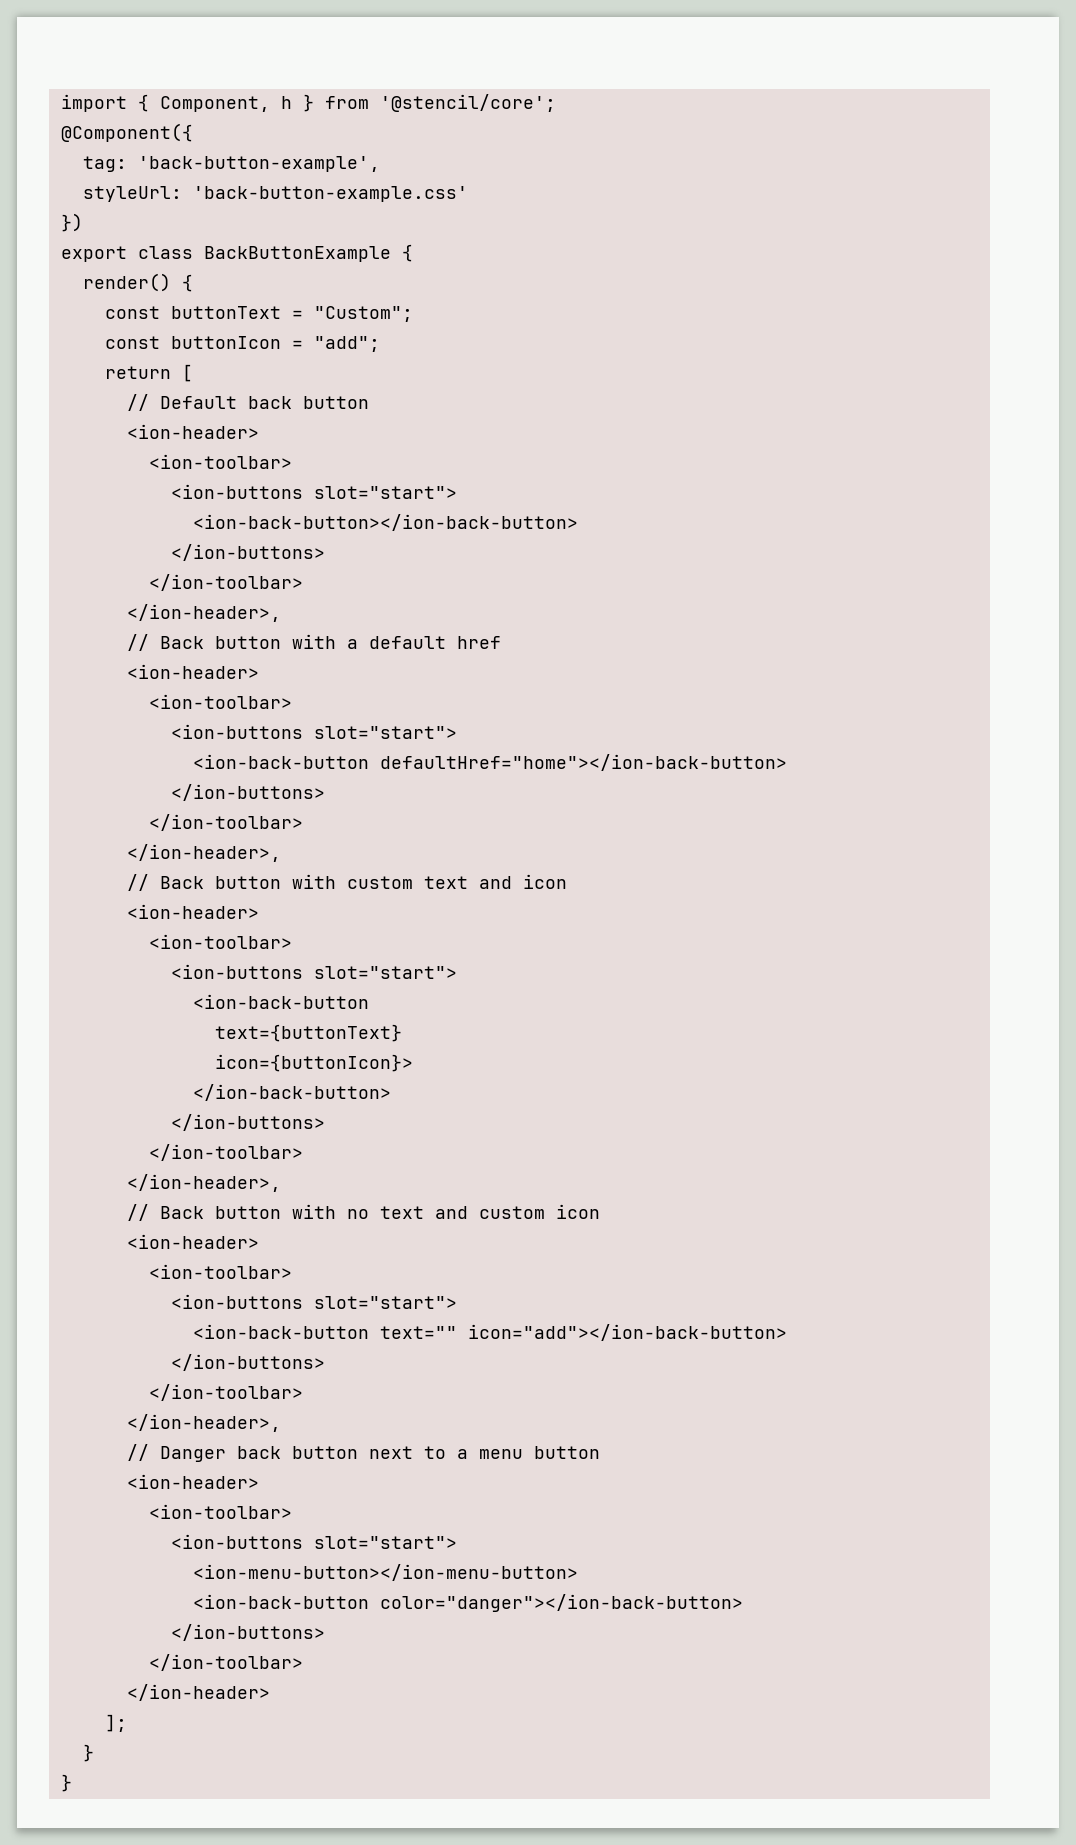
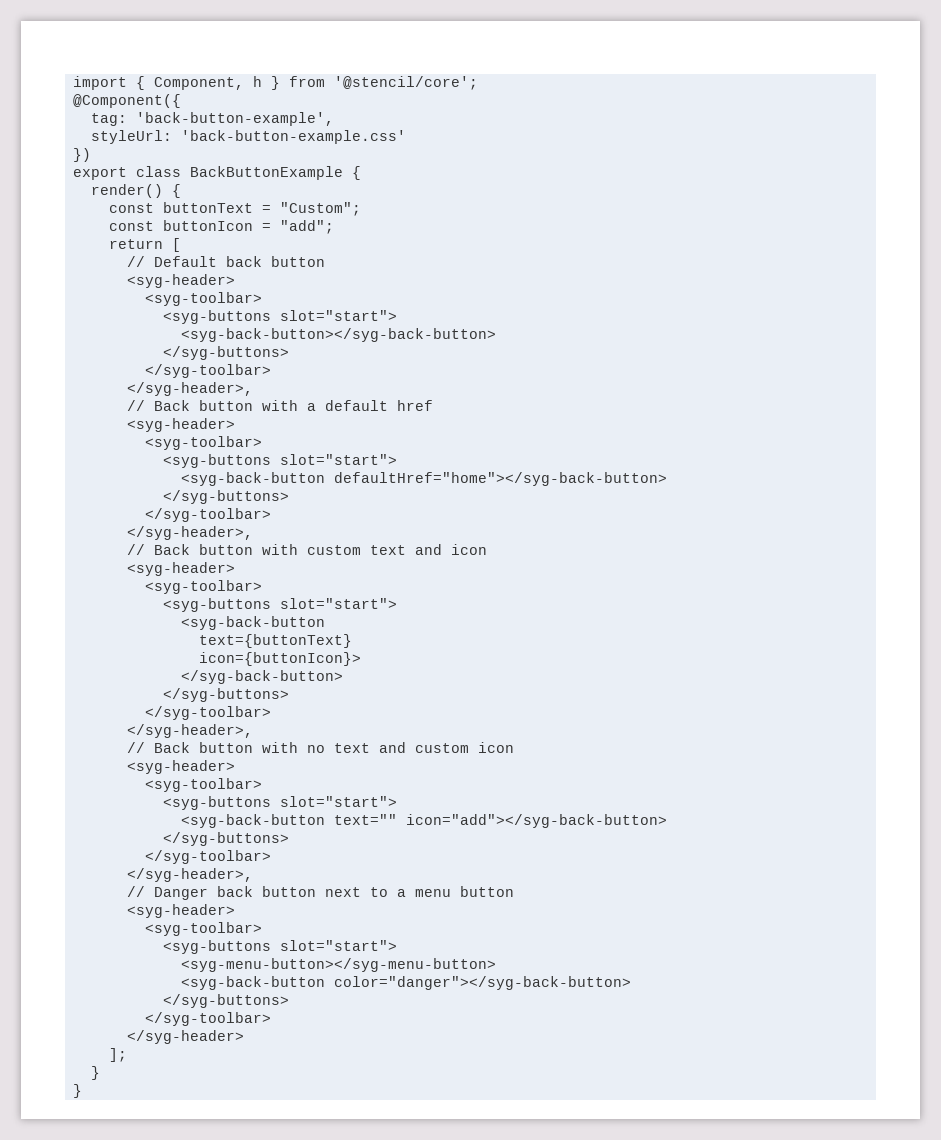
[127,424,259,439] [149,454,292,469] [171,484,457,499] [193,514,578,531] [171,544,325,561] [149,574,303,591] [127,604,281,622] <ion-header> // <ion-toolbar> // <ion-buttons slot="start"> // <ion-back-button></ion-back-button> // </ion-buttons> // </ion-toolbar> // </ion-header>, -> [127,274,236,288] [145,292,263,306] [163,310,398,324] [181,328,497,342] [163,346,290,360] [145,364,272,378] [127,382,254,396] <syg-header> // <syg-toolbar> // <syg-buttons slot="start"> // <syg-back-button></syg-back-button> // </syg-buttons> // </syg-toolbar> // </syg-header>,
[127,664,259,679] [149,694,292,709] [171,724,457,739] [193,754,787,771] [171,784,325,801] [149,814,303,831] [127,844,281,862] <ion-header> // <ion-toolbar> // <ion-buttons slot="start"> // <ion-back-button defaultHref="home"></ion-back-button> // </ion-buttons> // </ion-toolbar> // </ion-header>, -> [127,418,236,432] [145,436,263,450] [163,454,398,468] [181,472,668,486] [163,490,290,504] [145,508,272,522] [127,526,254,540] <syg-header> // <syg-toolbar> // <syg-buttons slot="start"> // <syg-back-button defaultHref="home"></syg-back-button> // </syg-buttons> // </syg-toolbar> // </syg-header>,
[127,904,259,919] [149,934,292,949] [171,964,457,979] [193,994,369,1009] <ion-header> // <ion-toolbar> // <ion-buttons slot="start"> // <ion-back-button -> [127,562,236,576] [145,580,263,594] [163,598,398,612] [181,616,326,630] <syg-header> // <syg-toolbar> // <syg-buttons slot="start"> // <syg-back-button
[193,1084,391,1101] [171,1114,325,1131] [149,1144,303,1161] [127,1174,281,1192] </ion-back-button> // </ion-buttons> // </ion-toolbar> // </ion-header>, -> [181,670,344,684] [163,688,290,702] [145,706,272,720] [127,724,254,738] </syg-back-button> // </syg-buttons> // </syg-toolbar> // </syg-header>,
[127,1234,259,1249] [149,1264,292,1279] [171,1294,457,1309] [193,1324,787,1341] [171,1354,325,1371] [149,1384,303,1401] [127,1414,281,1432] <ion-header> // <ion-toolbar> // <ion-buttons slot="start"> // <ion-back-button text="" icon="add"></ion-back-button> // </ion-buttons> // </ion-toolbar> // </ion-header>, -> [127,760,236,774] [145,778,263,792] [163,796,398,810] [181,814,668,828] [163,832,290,846] [145,850,272,864] [127,868,254,882] <syg-header> // <syg-toolbar> // <syg-buttons slot="start"> // <syg-back-button text="" icon="add"></syg-back-button> // </syg-buttons> // </syg-toolbar> // </syg-header>,
[127,1474,259,1489] [149,1504,292,1519] [171,1534,457,1549] [193,1564,578,1581] [193,1594,743,1612] [171,1624,325,1641] [149,1654,303,1671] [127,1684,270,1701] <ion-header> // <ion-toolbar> // <ion-buttons slot="start"> // <ion-menu-button></ion-menu-button> // <ion-back-button color="danger"></ion-back-button> // </ion-buttons> // </ion-toolbar> // </ion-header> -> [127,904,236,918] [145,922,263,936] [163,940,398,954] [181,958,497,972] [181,976,632,990] [163,994,290,1008] [145,1012,272,1026] [127,1030,245,1044] <syg-header> // <syg-toolbar> // <syg-buttons slot="start"> // <syg-menu-button></syg-menu-button> // <syg-back-button color="danger"></syg-back-button> // </syg-buttons> // </syg-toolbar> // </syg-header>

